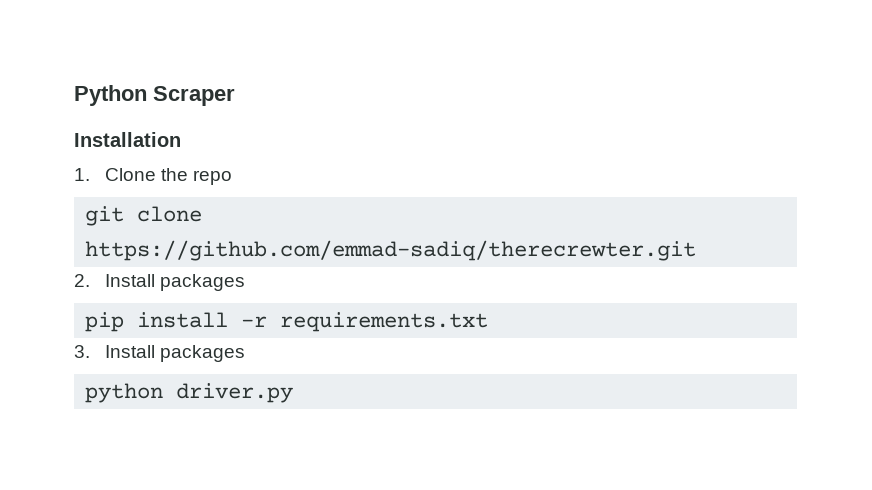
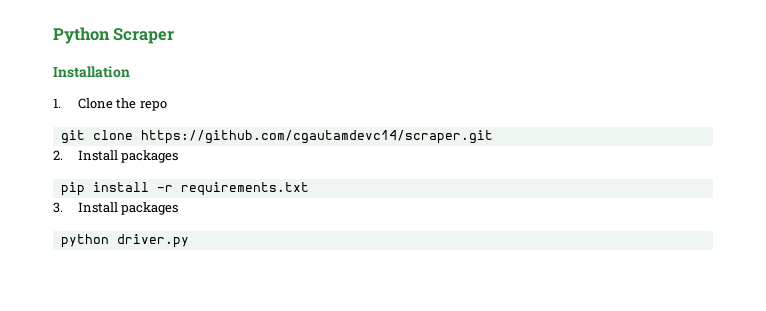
[85,240,697,261] https://github.com/emmad-sadiq/therecrewter.git -> [140,130,493,144] https://github.com/cgautamdevc14/scraper.git

